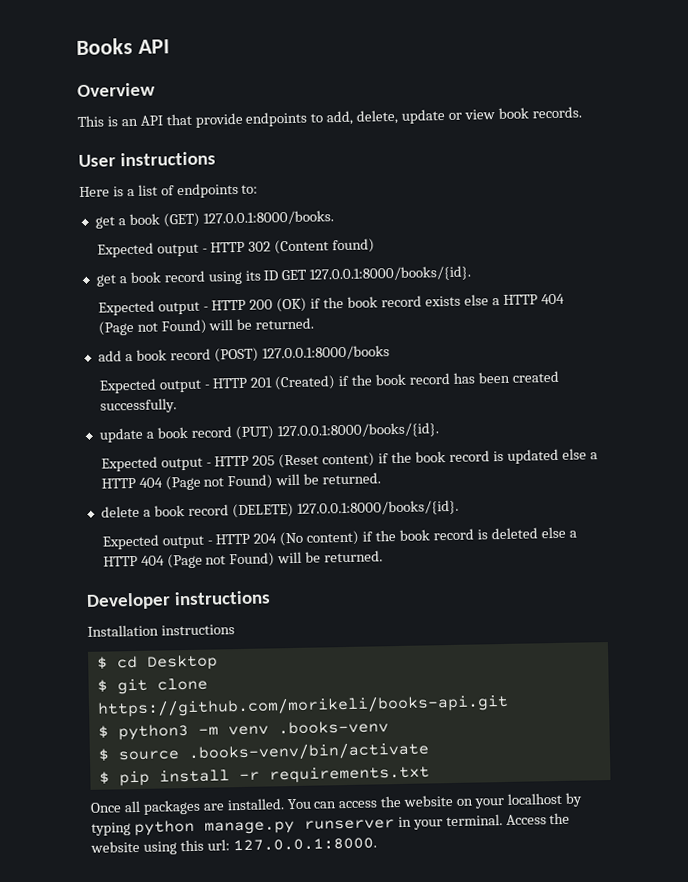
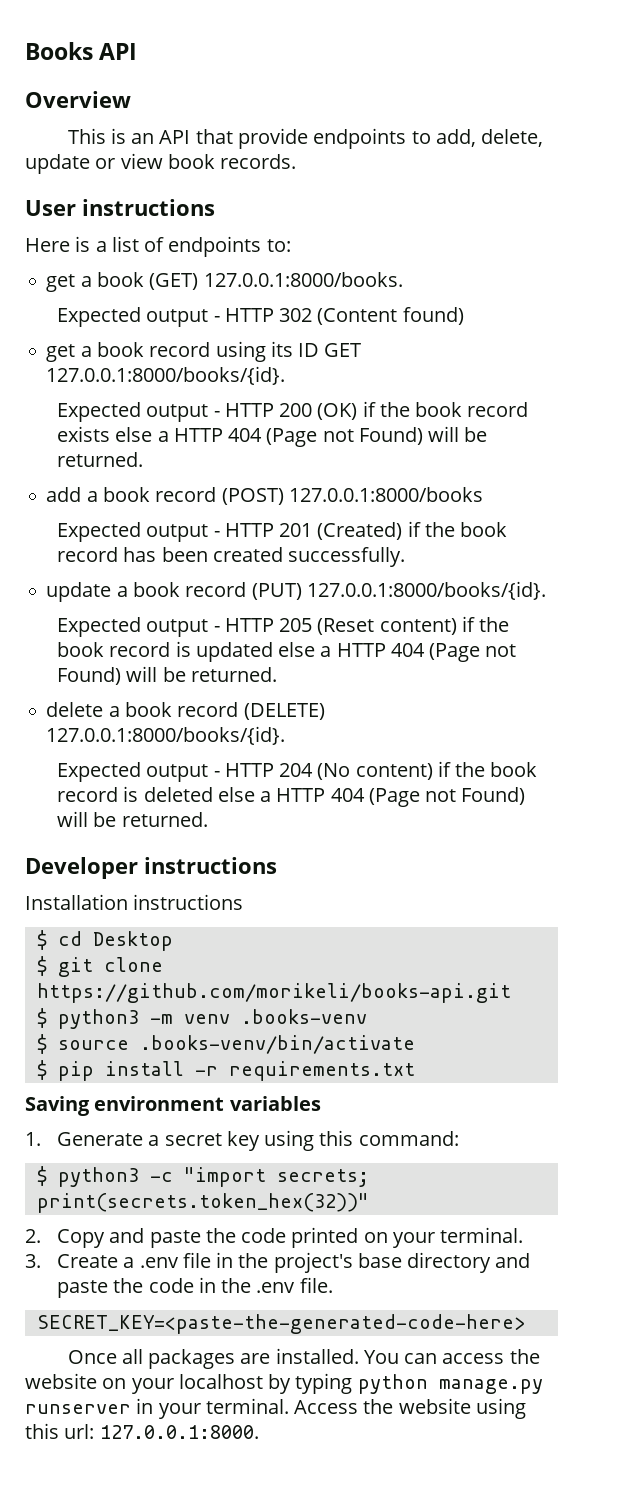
(430, 774) none -> [25,1096,321,1116] [25,1130,459,1151] [36,1166,369,1187] [36,1193,369,1213] [25,1227,524,1248] [25,1252,531,1273] [57,1277,333,1298] [36,1314,525,1334] // Saving environment variables // 1. Generate a secret key using this command: // $ python3 -c "import secrets; print(secrets.token_hex(32))" // 2. Copy and paste the code printed on your terminal. // 3. Create a .env file in the project's base directory and paste the code in the .env file. // SECRET_KEY=<paste-the-generated-code-here>

